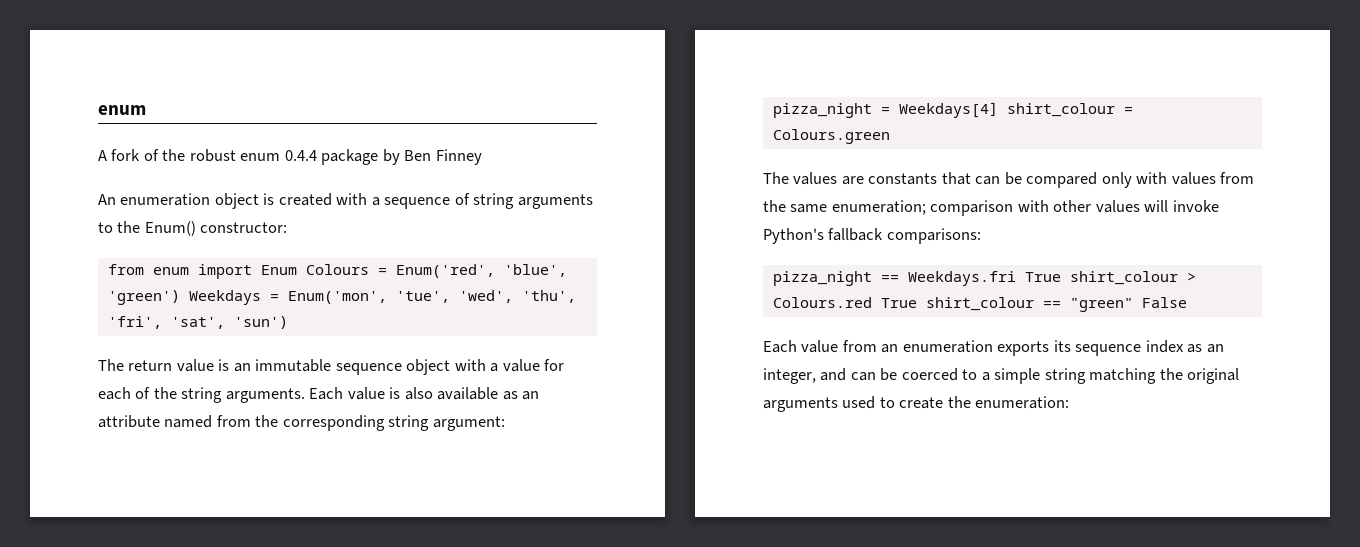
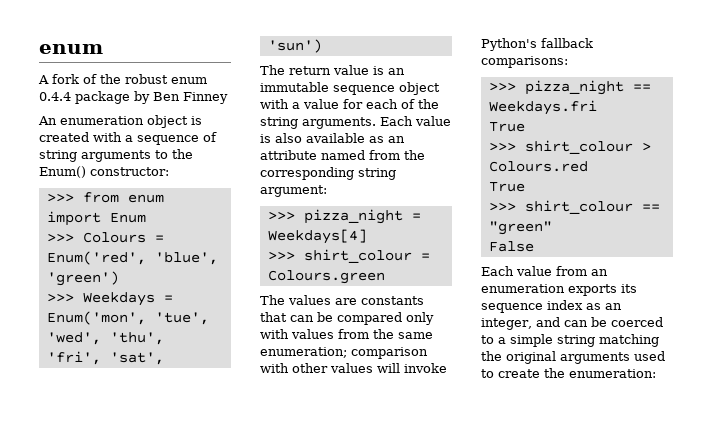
(288, 227) none -> [46,194,74,202] >>>
(297, 270) none -> [46,234,74,242] // >>>
(180, 297) none -> [46,294,74,302] // >>>
(505, 423) none -> [267,212,295,220] >>>
(998, 110) none -> [267,252,295,260] // >>>
(981, 236) none -> [488,83,516,91] >>>
[1024,272,1061,282] True -> [488,122,525,132] [488,143,516,151] // True // >>>
[880,298,917,308] True -> [488,182,525,192] [488,203,516,211] // True // >>>
(1133, 305) none -> (552, 228) //

